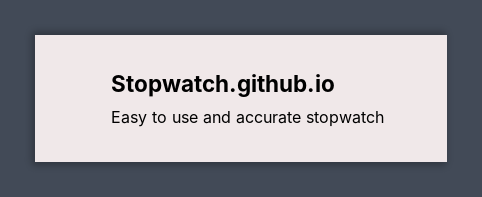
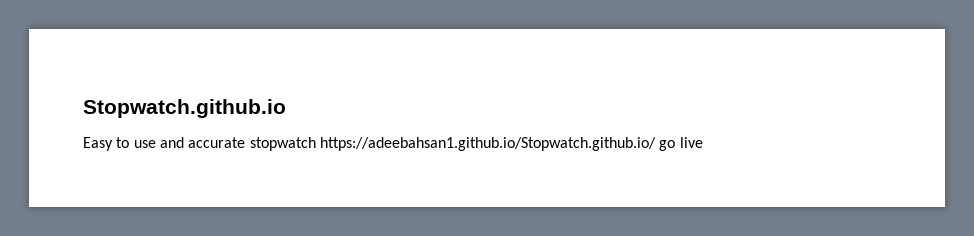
(384, 119) none -> [319,137,703,151] https://adeebahsan1.github.io/Stopwatch.github.io/ go live

